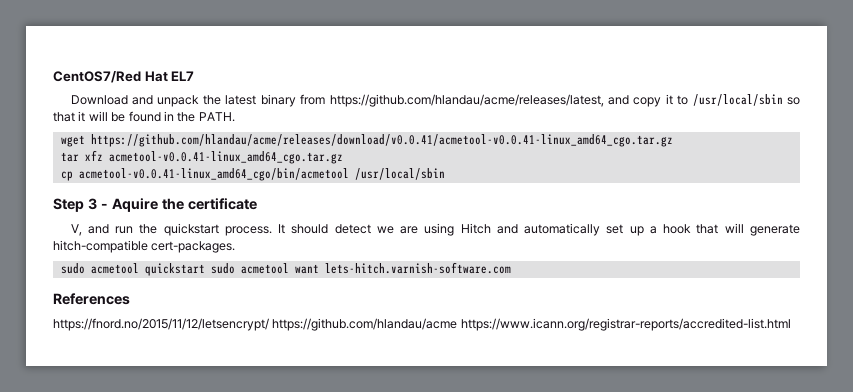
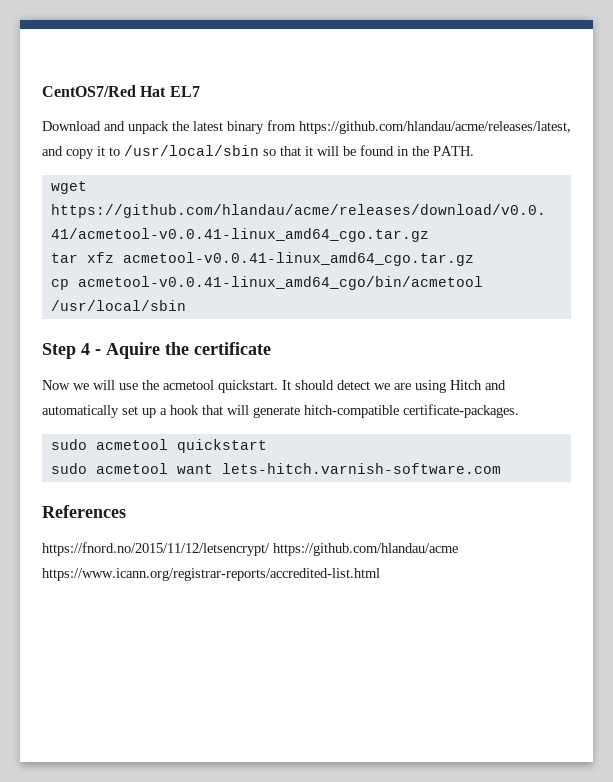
[87,198,97,210] 3 -> [81,343,90,355] 4
[70,223,272,236] V, and run the quickstart process. -> [42,380,278,393] Now we will use the acmetool quickstart.
[151,241,236,253] cert-packages. -> [403,404,519,418] certificate-packages.
(205, 269) none -> (267, 446) //

